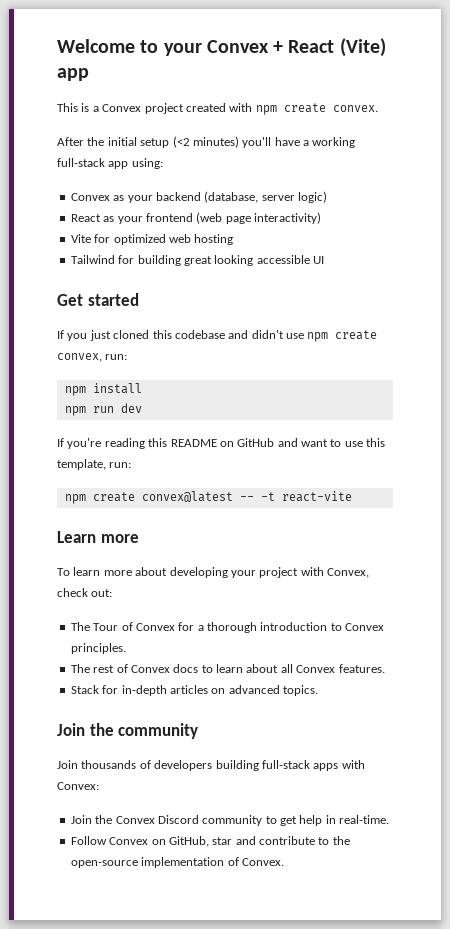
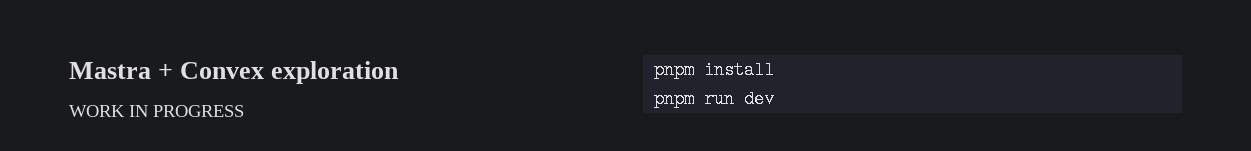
[57,38,386,57] [57,68,89,81] [57,103,378,115] [57,136,356,148] [57,158,163,169] [70,191,327,203] [70,212,321,224] [70,234,234,245] [70,255,324,266] [57,293,139,306] [57,330,378,342] [57,353,128,362] [64,386,86,396] Welcome to your Convex + React (Vite) app // This is a Convex project created with npm create convex. // After the initial setup (<2 minutes) you'll have a working full-stack app using: // Convex as your backend (database, server logic) // React as your frontend (web page interactivity) // Vite for optimized web hosting // Tailwind for building great looking accessible UI // Get started // If you just cloned this codebase and didn't use npm create convex, run: // npm -> [69,61,400,84] [69,105,244,117] [654,61,695,79] Mastra + Convex exploration // WORK IN PROGRESS // pnpm
[64,406,86,416] npm -> [654,90,695,108] pnpm
[57,438,386,449] [57,459,132,470] [64,491,352,504] [57,531,139,543] [57,567,369,578] [57,588,113,597] [70,622,385,633] [70,643,126,654] [70,664,385,673] [70,685,318,696] [57,723,199,739] [57,760,365,771] [57,782,99,790] [70,815,390,826] [70,836,350,847] [70,857,284,868] // If you're reading this README on GitHub and want to use this template, run: // npm create convex@latest -- -t react-vite // Learn more // To learn more about developing your project with Convex, check out: // The Tour of Convex for a thorough introduction to Convex principles. // The rest of Convex docs to learn about all Convex features. // Stack for in-depth articles on advanced topics. // Join the community // Join thousands of developers building full-stack apps with Convex: // Join the Convex Discord community to get help in real-time. // Follow Convex on GitHub, star and contribute to the open-source implementation of Convex. -> (775, 99) none

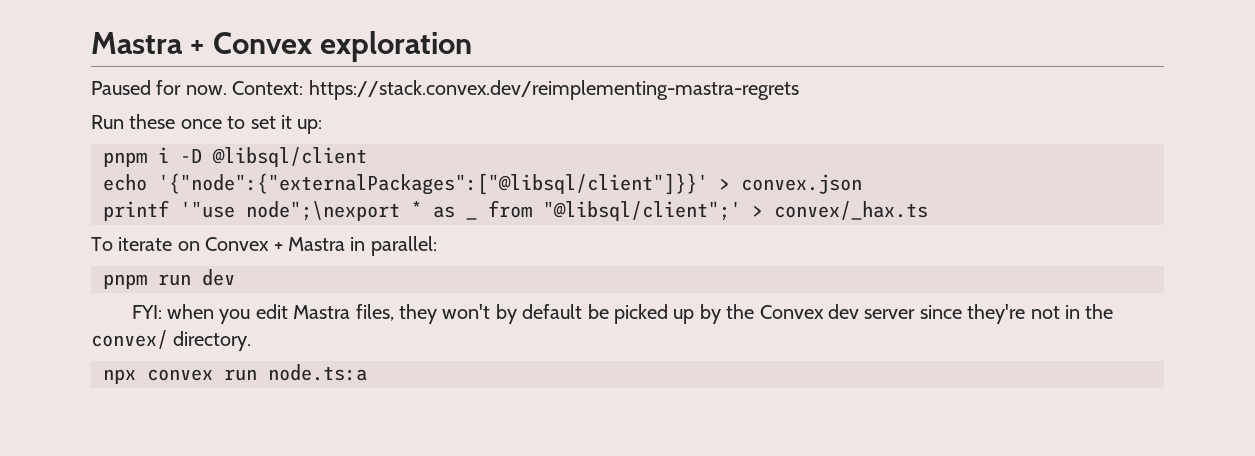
[69,105,244,117] [654,61,775,79] [654,90,775,108] WORK IN PROGRESS // pnpm install // pnpm run dev -> [91,80,799,100] [91,114,323,134] [103,147,367,167] [103,173,862,195] [103,200,928,221] [91,236,437,256] [103,269,235,289] [131,304,1114,324] [91,330,252,351] [103,364,367,384] Paused for now. Context: https://stack.convex.dev/reimplementing-mastra-regrets // Run these once to set it up: // pnpm i -D @libsql/client // echo '{"node":{"externalPackages":["@libsql/client"]}}' > convex.json // printf '"use node";\nexport * as _ from "@libsql/client";' > convex/_hax.ts // To iterate on Convex + Mastra in parallel: // pnpm run dev // FYI: when you edit Mastra files, they won't by default be picked up by the Convex dev server since they're not in the convex/ directory. // npx convex run node.ts:a

